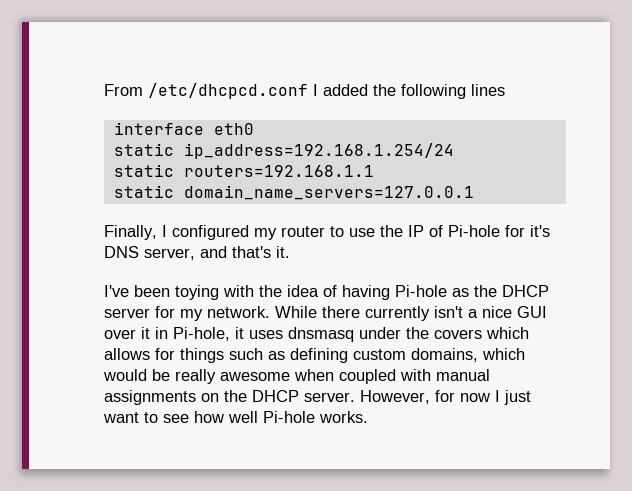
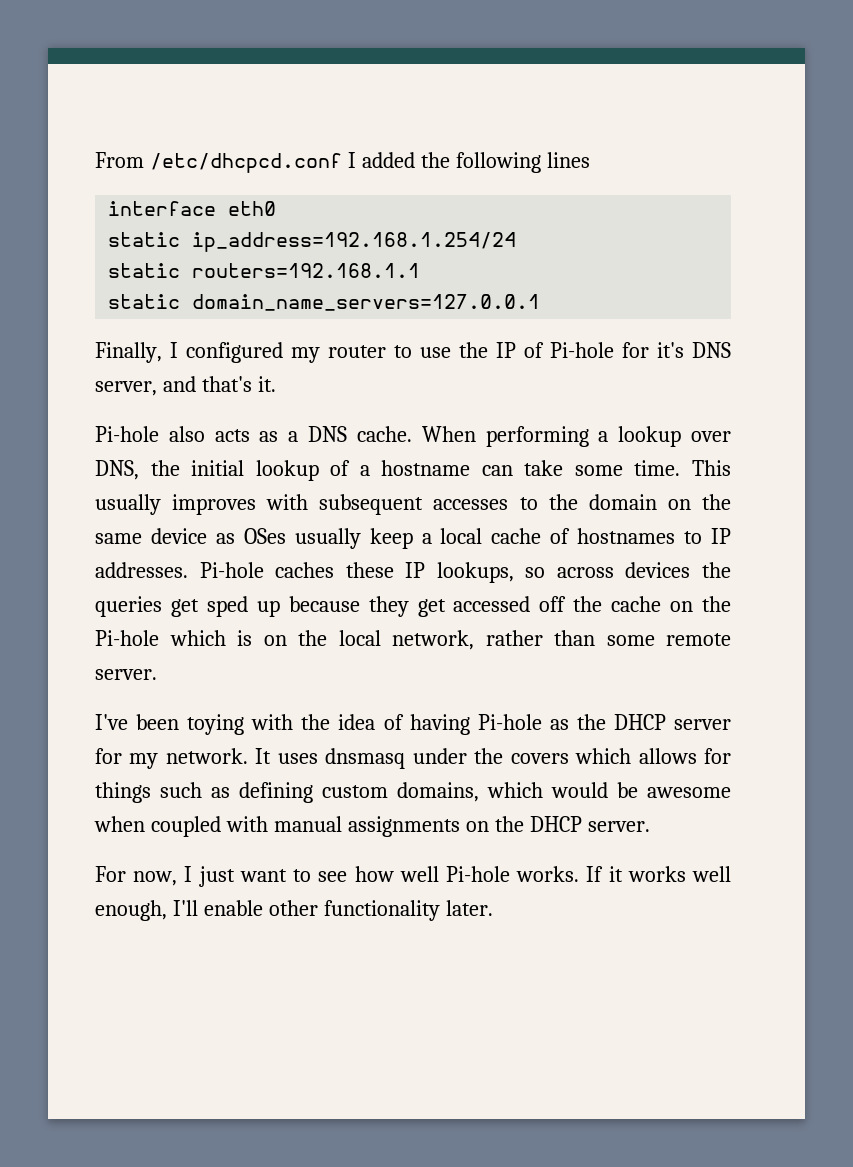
(290, 252) none -> [95,426,731,447] [95,460,731,481] [95,494,731,515] [95,528,731,549] [95,562,731,583] [95,596,731,617] [95,630,731,650] [95,669,157,680] // Pi-hole also acts as a DNS cache. When performing a lookup over DNS, the initial lookup of a hostname can take some time. This usually improves with subsequent accesses to the domain on the same device as OSes usually keep a local cache of hostnames to IP addresses. Pi-hole caches these IP lookups, so across devices the queries get sped up because they get accessed off the cache on the Pi-hole which is on the local network, rather than some remote server.
[275,306,547,321] [104,327,244,341] While there currently isn't a nice GUI over it in Pi-hole, it -> [255,748,272,764] It
[175,369,216,384] really -> (638, 790) none
[360,390,490,404] However, for now -> [95,866,178,886] // For now,
(368, 417) none -> [586,866,731,882] [95,900,493,921] If it works well enough, I'll enable other functionality later.

